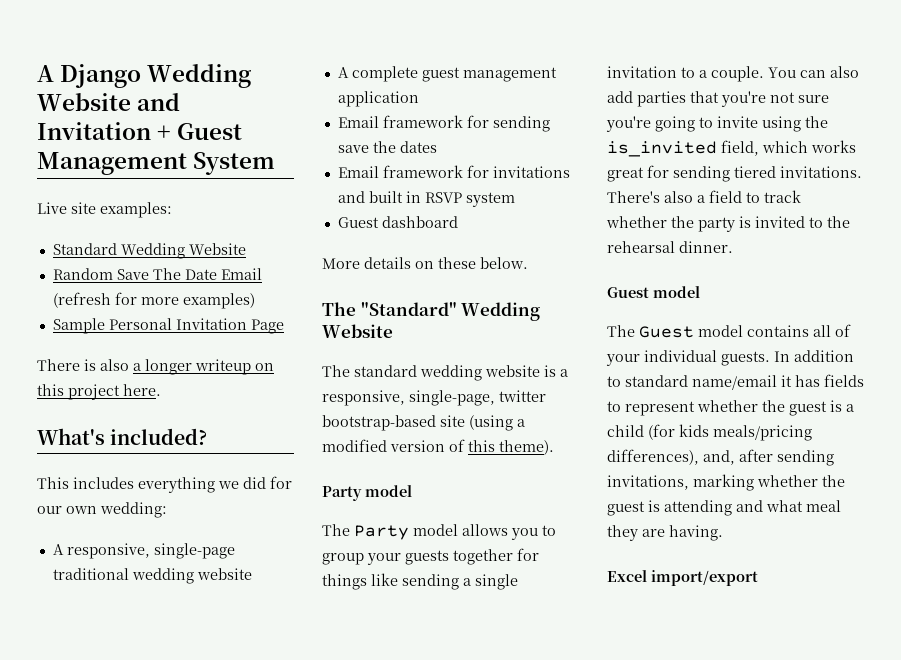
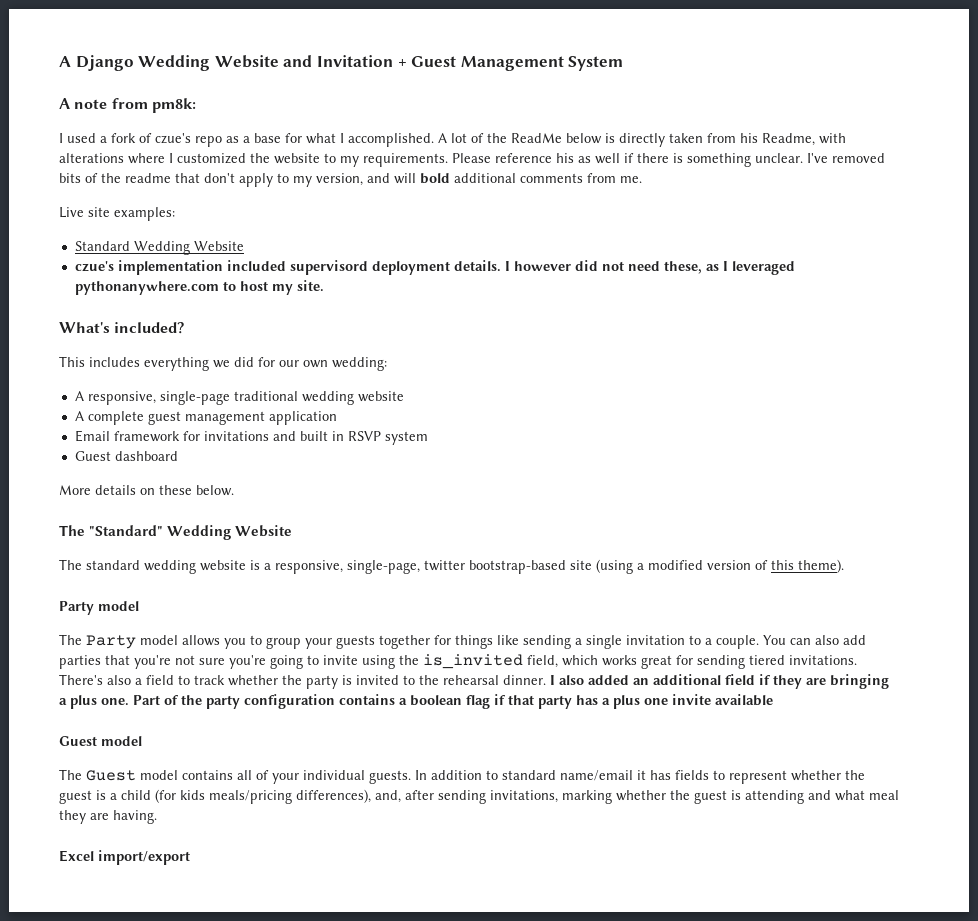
(276, 163) none -> [59,98,196,113] [59,133,846,147] [59,153,885,167] [59,173,642,187] // A note from pm8k: // I used a fork of czue's repo as a base for what I accomplished. A lot of the ReadMe below is directly taken from his Readme, with alterations where I customized the website to my requirements. Please reference his as well if there is something unclear. I've removed bits of the readme that don't apply to my version, and will bold additional comments from me.
[52,268,262,280] [52,292,255,309] [52,318,284,334] [37,359,274,375] [37,384,161,400] Random Save The Date Email (refresh for more examples) // Sample Personal Invitation Page // There is also a longer writeup on this project here. -> [74,260,795,275] [74,280,324,295] czue's implementation included supervisord deployment details. I however did not need these, as I leveraged pythonanywhere.com to host my site.
[337,115,550,132] [337,141,437,153] // Email framework for sending save the dates -> (337, 418) none
(733, 247) none -> [550,674,889,689] [59,694,773,709] I also added an additional field if they are bringing a plus one. Part of the party configuration contains a boolean flag if that party has a plus one invite available

